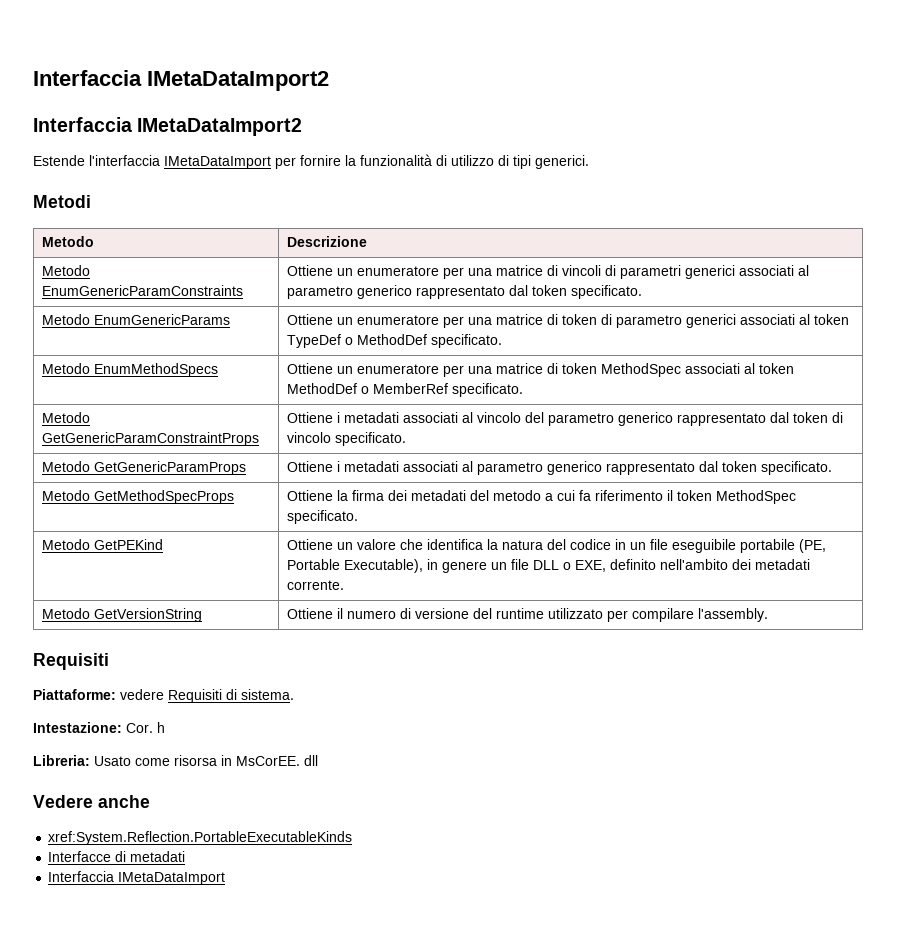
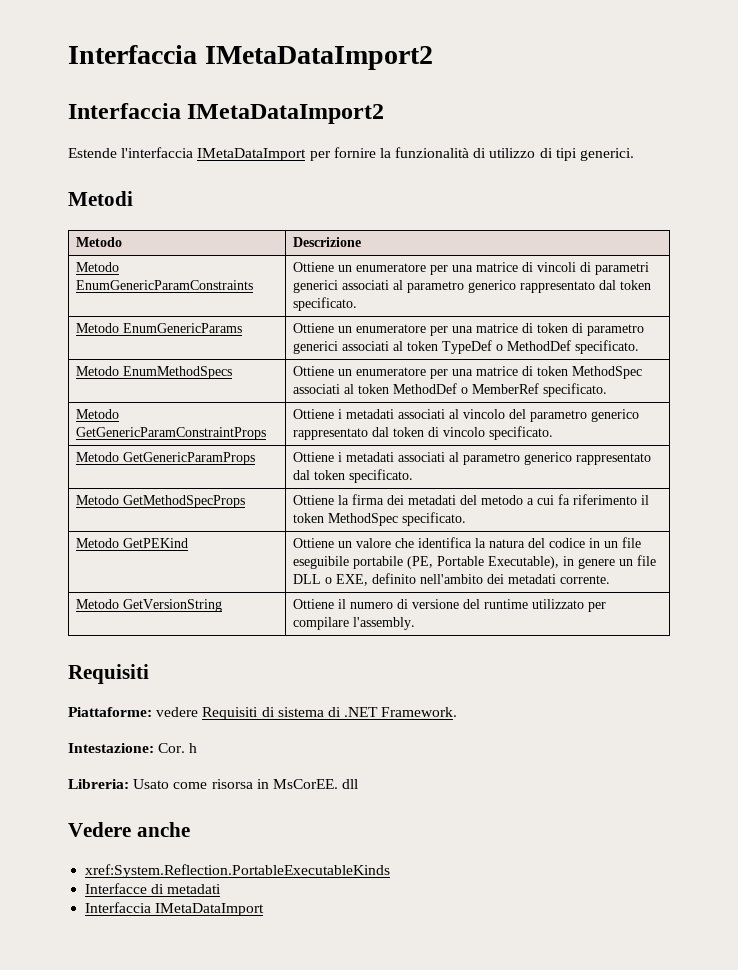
[241,689,294,700] sistema. -> [277,707,458,717] sistema di .NET Framework.

